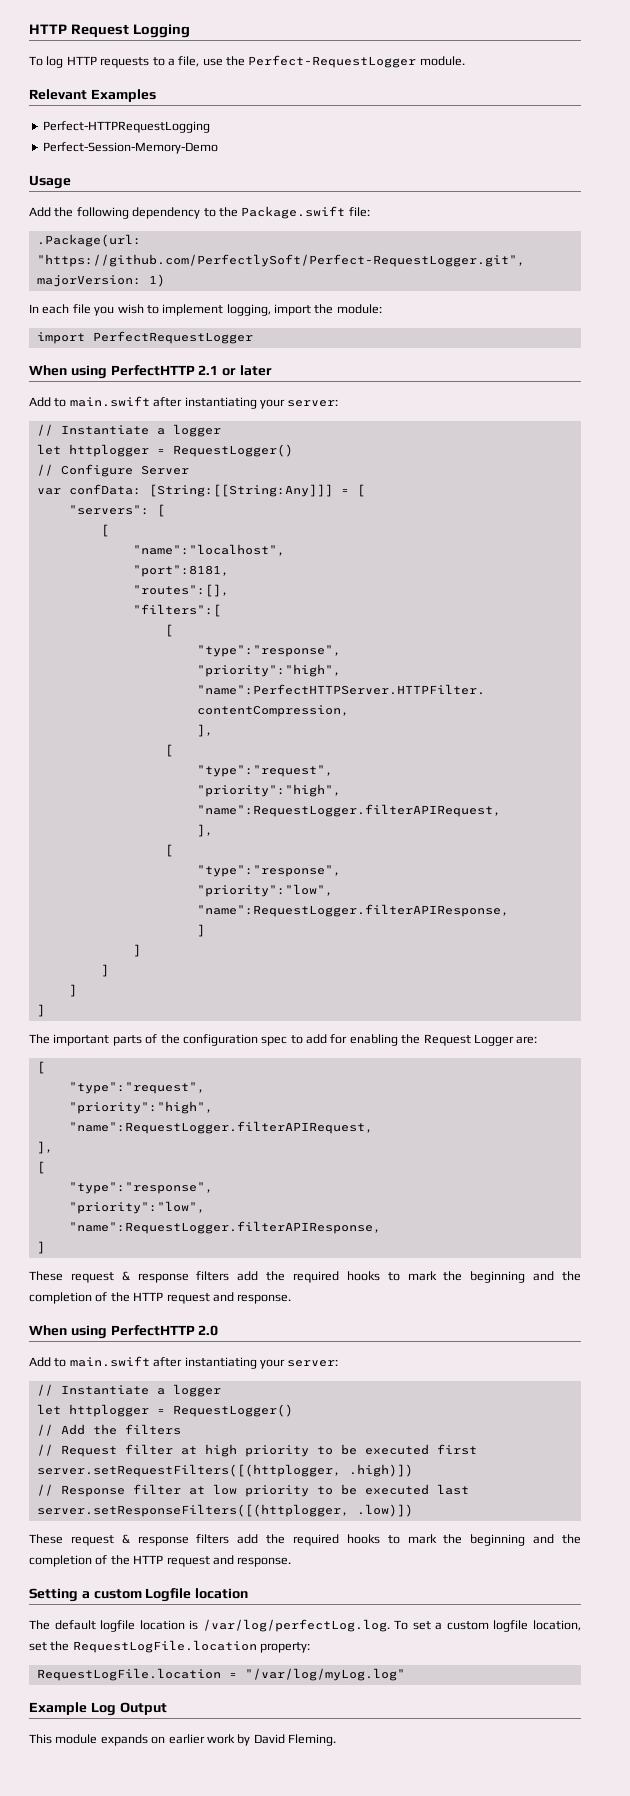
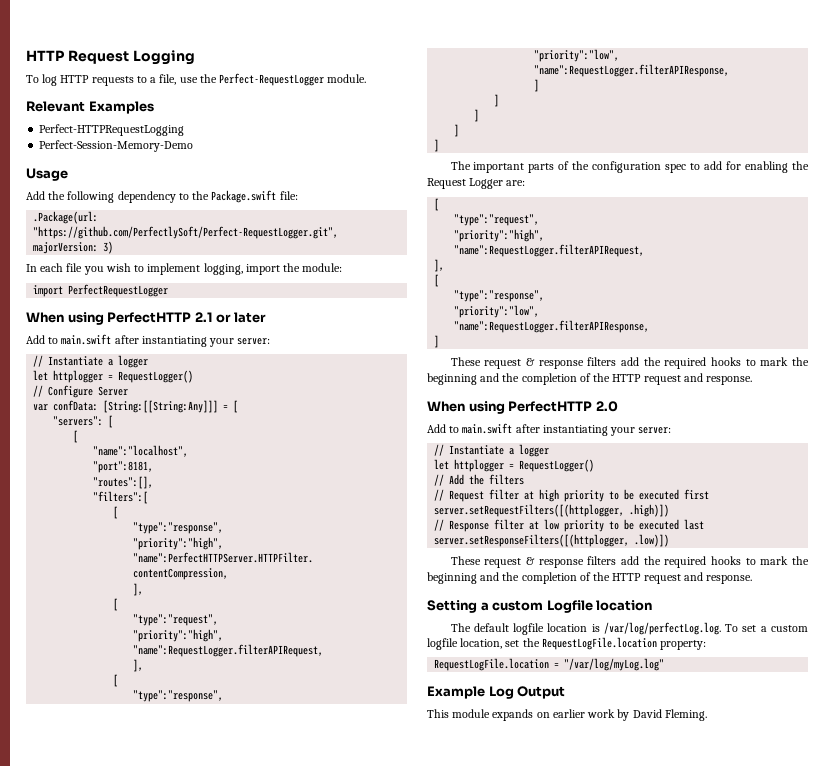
[148,274,165,287] 1) -> [103,241,114,254] 3)

